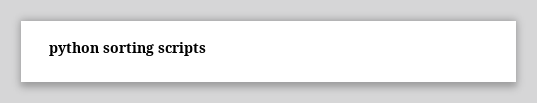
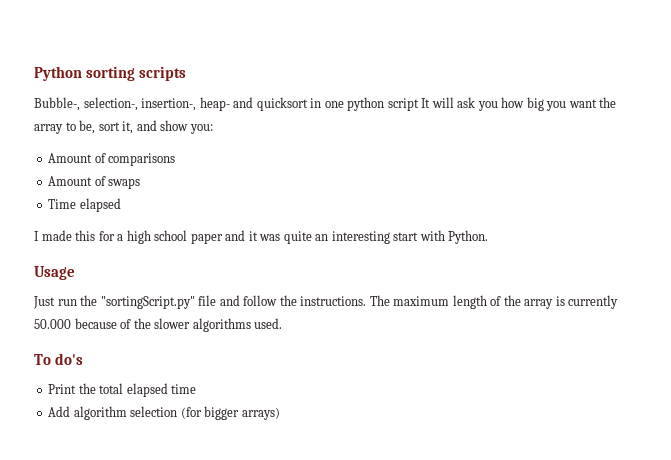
[49,42,99,56] python -> [34,66,82,81] Python
(206, 49) none -> [34,97,617,111] [34,120,213,134] [48,153,176,166] [48,176,141,189] [48,198,121,212] [34,230,489,244] [34,266,75,280] [33,295,619,309] [34,318,283,332] [34,353,83,365] [48,383,197,397] [48,406,280,420] // Bubble-, selection-, insertion-, heap- and quicksort in one python script It will ask you how big you want the array to be, sort it, and show you: // Amount of comparisons // Amount of swaps // Time elapsed // I made this for a high school paper and it was quite an interesting start with Python. // Usage // Just run the "sortingScript.py" file and follow the instructions. The maximum length of the array is currently 50.000 because of the slower algorithms used. // To do's // Print the total elapsed time // Add algorithm selection (for bigger arrays)

